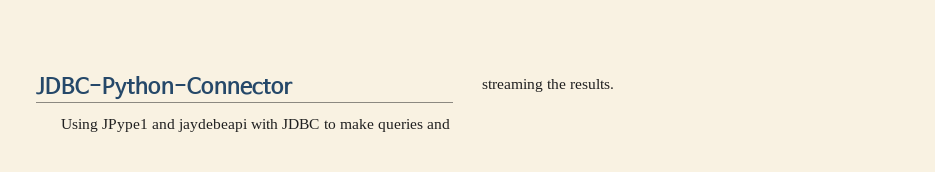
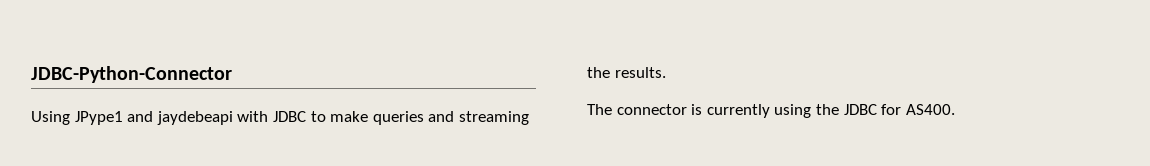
(615, 84) none -> [587,104,955,118] // The connector is currently using the JDBC for AS400.

